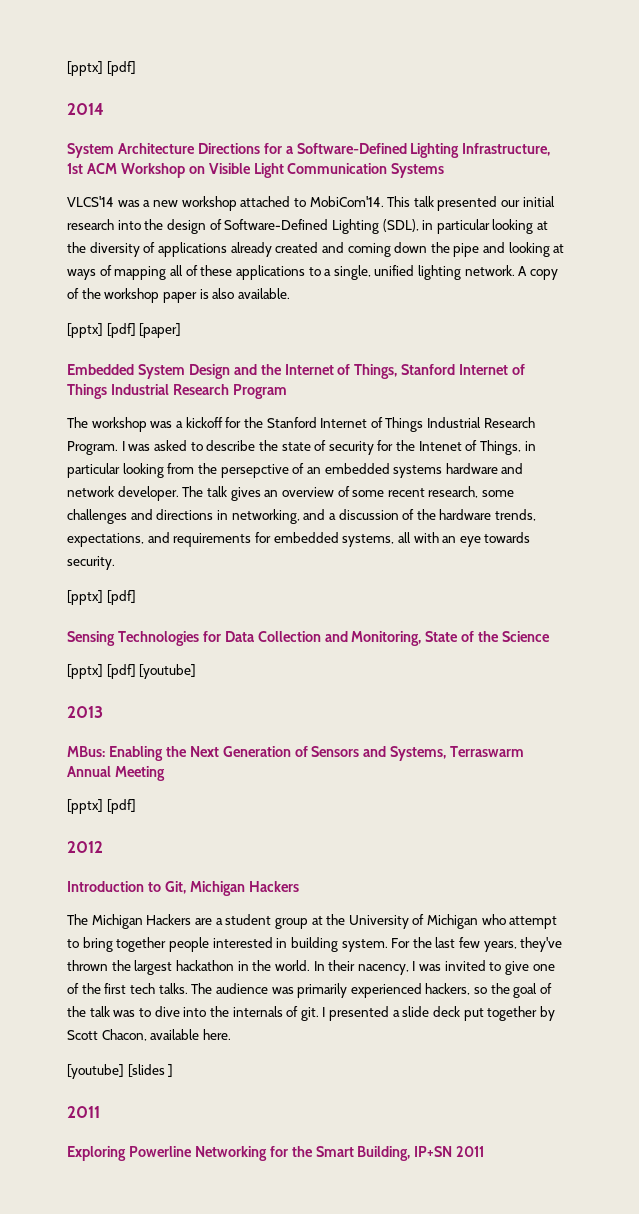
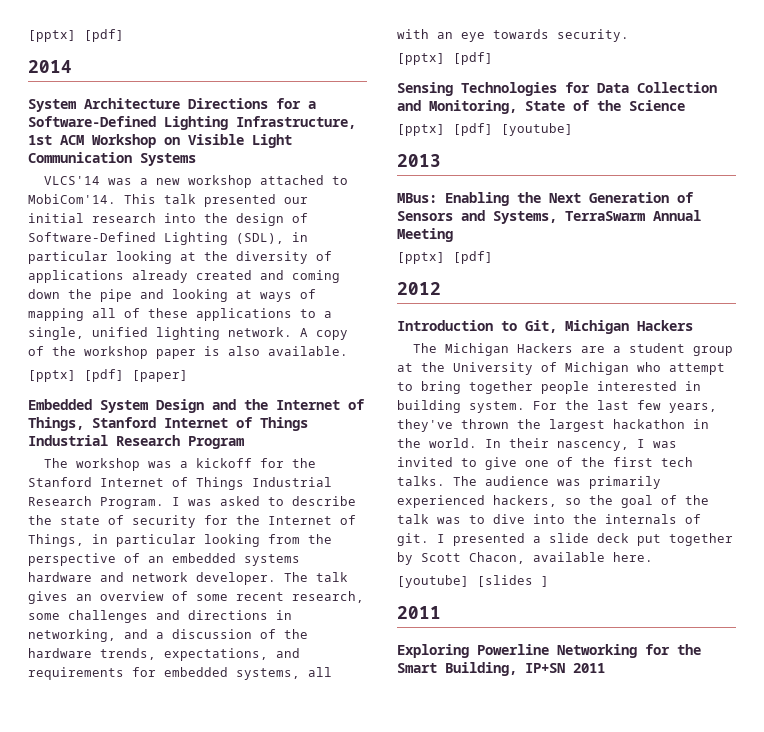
[418,441,462,451] Intenet -> [268,516,332,525] Internet
[220,464,289,478] persepctive -> [28,553,116,566] perspective
[450,746,525,757] Terraswarm -> [565,211,645,221] TerraSwarm
[357,964,409,975] nacency, -> [557,441,629,451] nascency,

